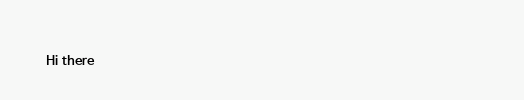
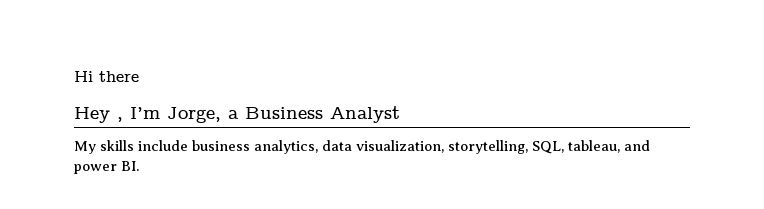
(95, 60) none -> [74,106,400,123] [74,140,650,154] [74,161,139,174] // Hey , I’m Jorge, a Business Analyst // My skills include business analytics, data visualization, storytelling, SQL, tableau, and power BI.

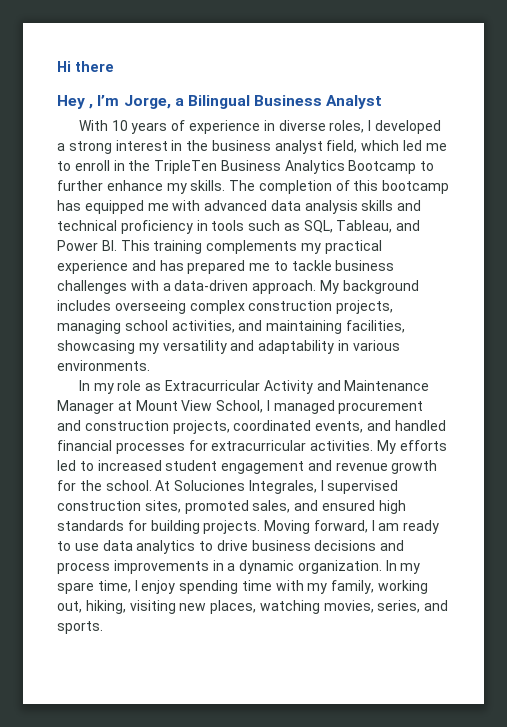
(239, 114) none -> [187,95,250,109] Bilingual
[74,140,650,154] [74,161,139,174] My skills include business analytics, data visualization, storytelling, SQL, tableau, and power BI. -> [78,120,441,134] [57,140,447,154] [57,160,435,174] [57,180,450,194] [57,200,422,214] [57,220,421,234] [57,240,382,254] [57,260,395,274] [57,280,419,294] [57,300,394,314] [57,320,405,334] [57,340,400,354] [57,360,150,371] [78,380,430,394] [57,400,424,414] [57,420,446,434] [57,440,447,454] [57,460,438,474] [57,480,399,494] [57,500,406,514] [57,520,440,534] [57,540,405,554] [57,560,421,574] [57,580,429,594] [57,600,449,614] [57,621,103,634] With 10 years of experience in diverse roles, I developed a strong interest in the business analyst field, which led me to enroll in the TripleTen Business Analytics Bootcamp to further enhance my skills. The completion of this bootcamp has equipped me with advanced data analysis skills and technical proficiency in tools such as SQL, Tableau, and Power BI. This training complements my practical experience and has prepared me to tackle business challenges with a data-driven approach. My background includes overseeing complex construction projects, managing school activities, and maintaining facilities, showcasing my versatility and adaptability in various environments. // In my role as Extracurricular Activity and Maintenance Manager at Mount View School, I managed procurement and construction projects, coordinated events, and handled financial processes for extracurricular activities. My efforts led to increased student engagement and revenue growth for the school. At Soluciones Integrales, I supervised construction sites, promoted sales, and ensured high standards for building projects. Moving forward, I am ready to use data analytics to drive business decisions and process improvements in a dynamic organization. In my spare time, I enjoy spending time with my family, working out, hiking, visiting new places, watching movies, series, and sports.

